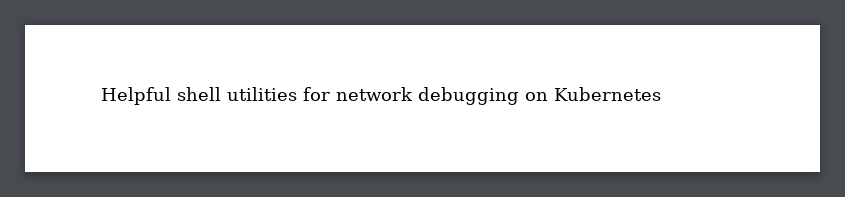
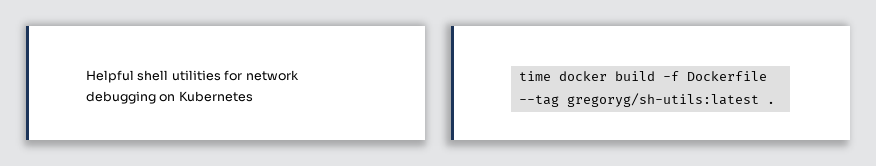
(661, 94) none -> [518,71,767,81] [518,93,775,107] // time docker build -f Dockerfile --tag gregoryg/sh-utils:latest .

